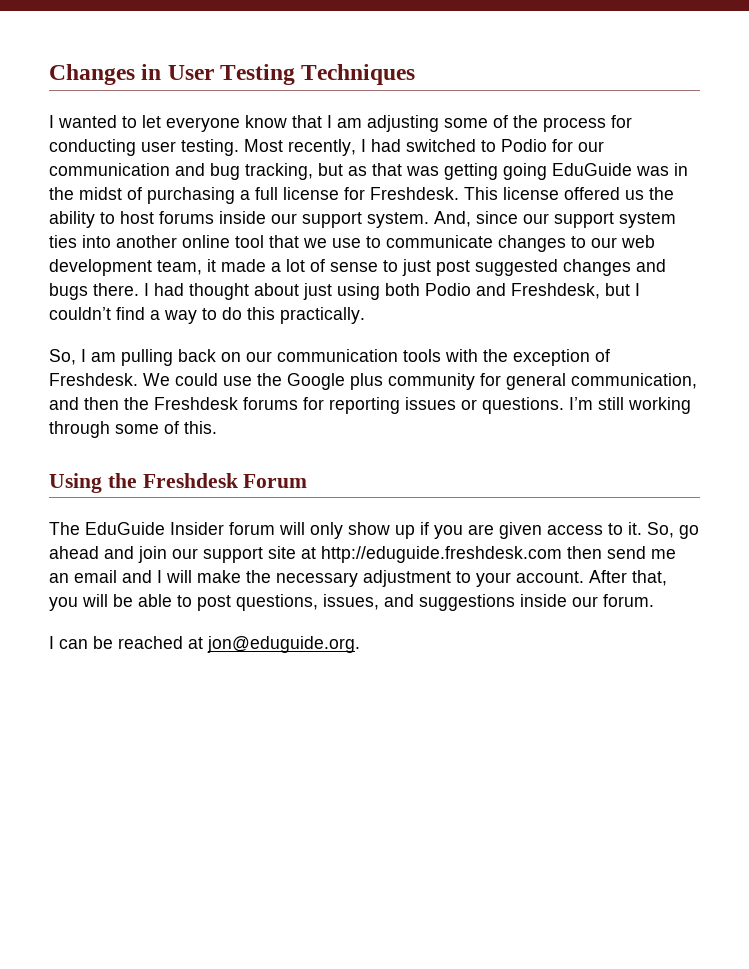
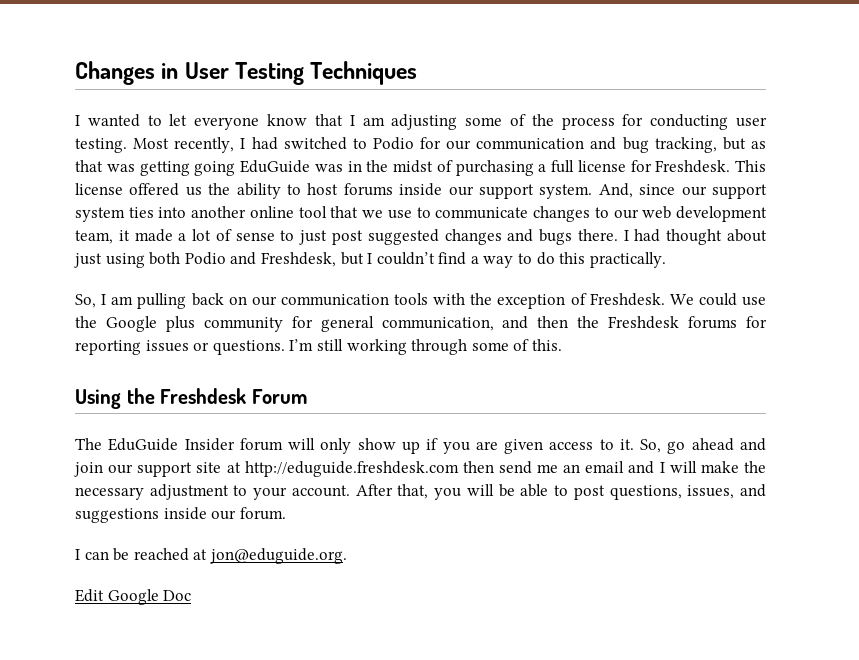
(360, 644) none -> [75,589,192,605] // Edit Google Doc

